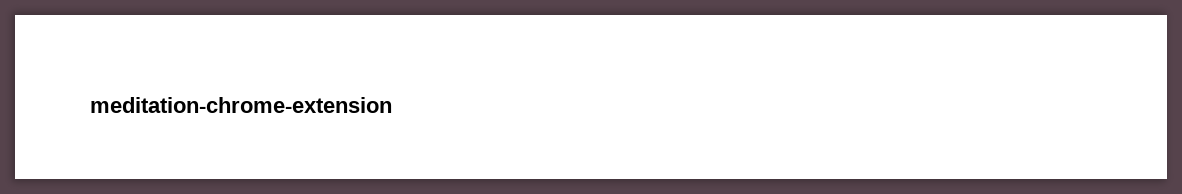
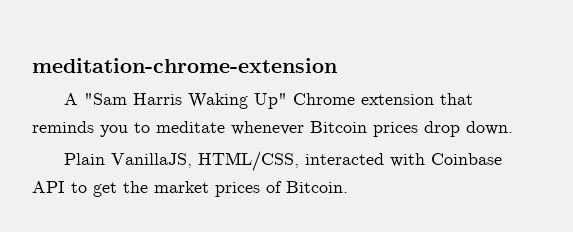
(392, 105) none -> [64,93,474,109] [32,121,513,137] [64,151,503,172] [32,181,348,197] // A "Sam Harris Waking Up" Chrome extension that reminds you to meditate whenever Bitcoin prices drop down. // Plain VanillaJS, HTML/CSS, interacted with Coinbase API to get the market prices of Bitcoin.

